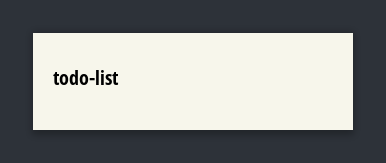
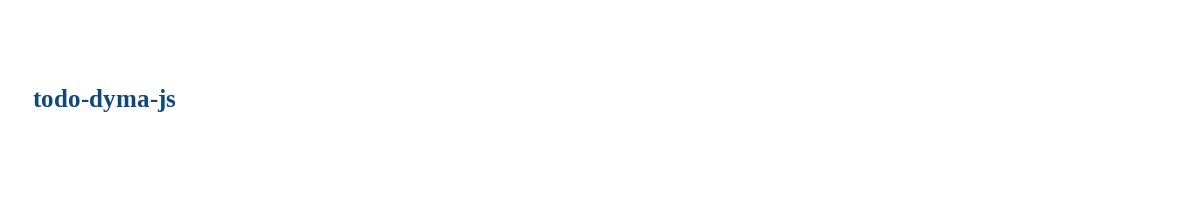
[53,70,119,85] todo-list -> [33,89,176,112] todo-dyma-js

